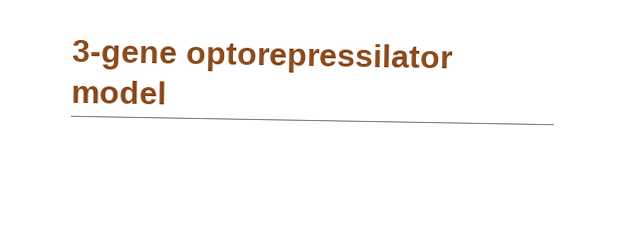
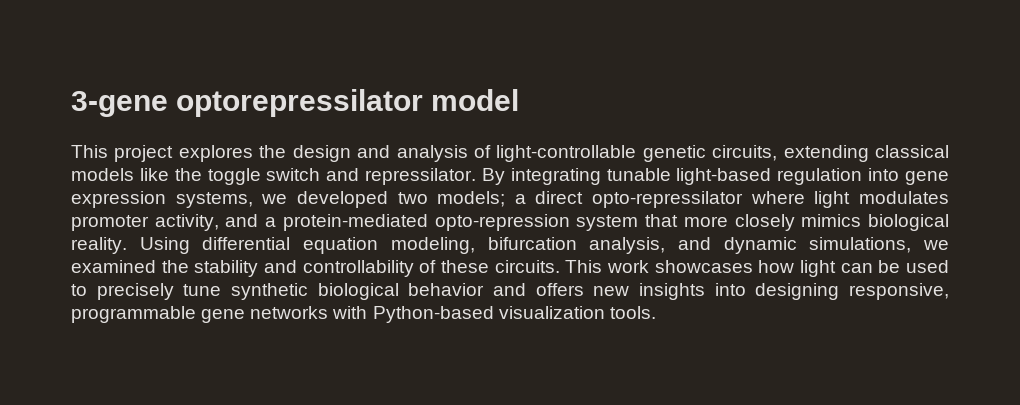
(167, 92) none -> [71,145,949,162] [71,168,949,185] [71,191,949,208] [71,214,950,231] [71,237,950,254] [71,260,949,277] [71,283,949,300] [71,306,656,323] // This project explores the design and analysis of light-controllable genetic circuits, extending classical models like the toggle switch and repressilator. By integrating tunable light-based regulation into gene expression systems, we developed two models; a direct opto-repressilator where light modulates promoter activity, and a protein-mediated opto-repression system that more closely mimics biological reality. Using differential equation modeling, bifurcation analysis, and dynamic simulations, we examined the stability and controllability of these circuits. This work showcases how light can be used to precisely tune synthetic biological behavior and offers new insights into designing responsive, programmable gene networks with Python-based visualization tools.

